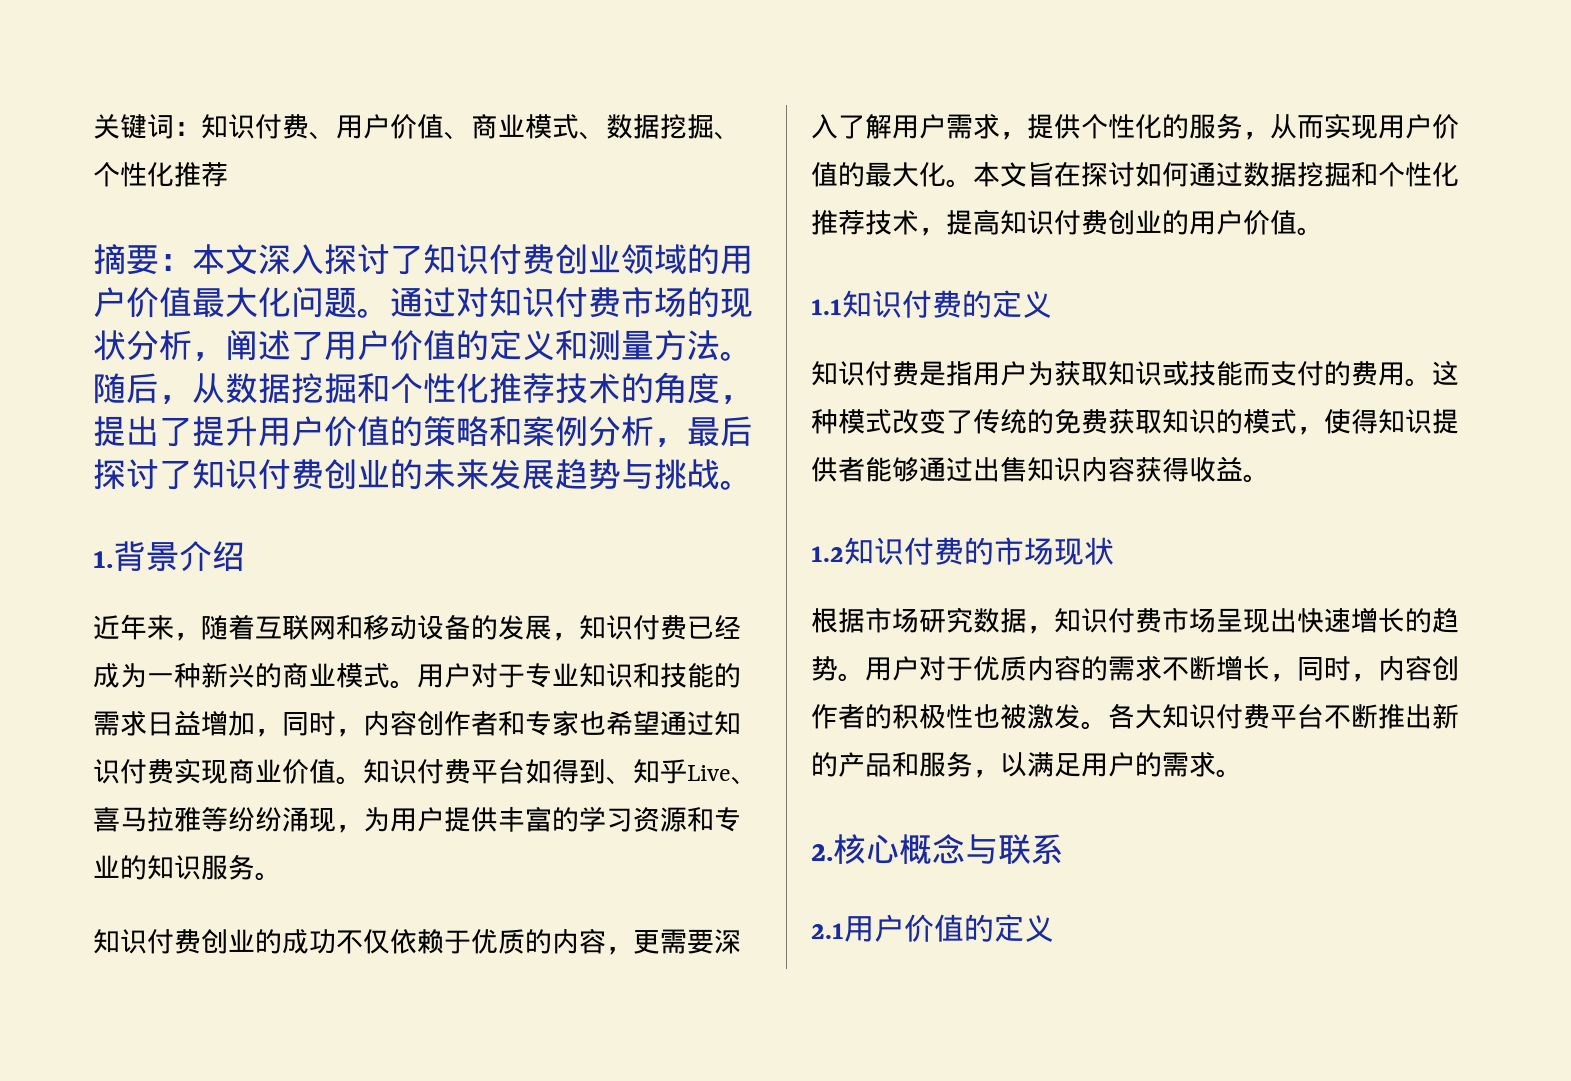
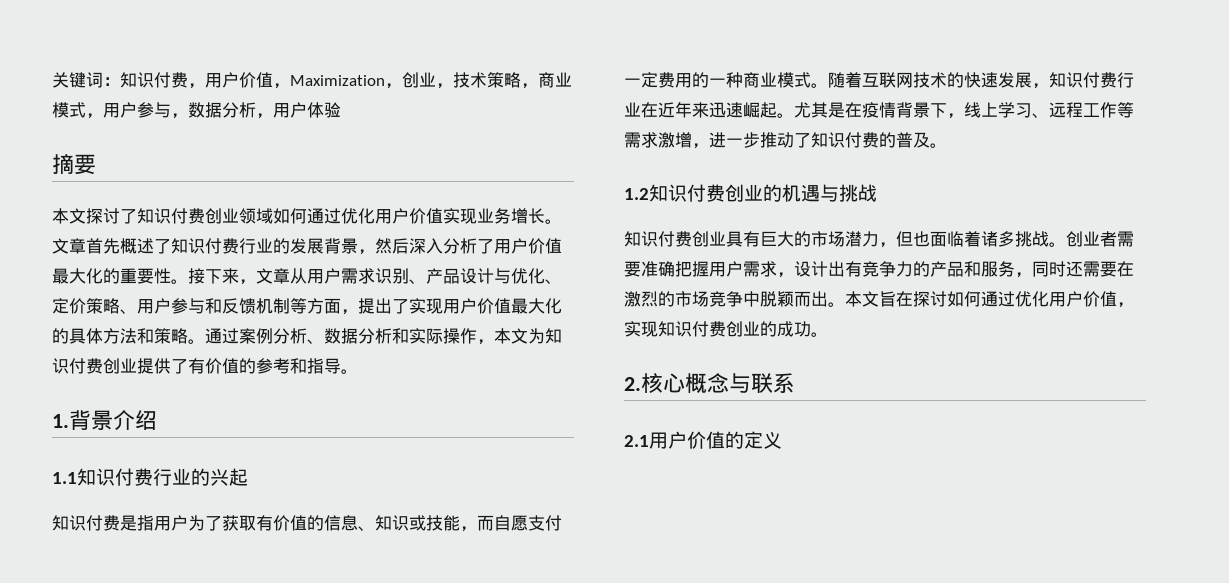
[309,114,741,140] [93,162,228,187] 、用户价值、商业模式、数据挖掘、个性化推荐 -> [188,72,572,89] [52,102,341,119] ，用户价值，Maximization，创业，技术策略，商业模式，用户参与，数据分析，用户体验
[159,244,324,275] ：本文深入 -> [52,208,86,224] // 本文
[687,244,753,274] [93,286,753,318] [93,329,753,361] [93,372,753,404] [93,416,753,447] [93,459,753,490] [93,541,245,572] [93,614,741,641] [93,662,741,689] [93,710,741,737] [93,758,758,785] [93,806,741,833] [93,854,282,881] [93,928,741,955] [811,113,1459,140] [811,162,946,187] 的用户价值最大化问题。通过对知识付费市场的现状分析，阐述了用户价值的定义和测量方法。随后，从数据挖掘和个性化推荐技术的角度，提出了提升用户价值的策略和案例分析，最后探讨了知识付费创业的未来发展趋势与挑战。 // 1.背景介绍 // 近年来，随着互联网和移动设备的发展，知识付费已经成为一种新兴的商业模式。用户对于专业知识和技能的需求日益增加，同时，内容创作者和专家也希望通过知识付费实现商业价值。知识付费平台如得到、知乎Live、喜马拉雅等纷纷涌现，为用户提供丰富的学习资源和专业的知识服务。 // 知识付费创业的成功不仅依赖于优质的内容，更需要深入了解用户需求，提供个性化的服务，从而实现用户价值的最大化 -> [273,208,562,224] [52,238,562,255] [52,268,562,285] [52,298,562,315] [52,328,562,345] [52,358,358,374] [52,410,157,431] [52,468,248,486] [52,515,562,532] [624,72,1134,89] [624,101,1134,119] [624,132,947,149] [624,184,877,202] [624,231,1134,248] [624,261,1134,278] [624,291,828,307] 如何通过优化用户价值实现业务增长。文章首先概述了知识付费行业的发展背景，然后深入分析了用户价值最大化的重要性。接下来，文章从用户需求识别、产品设计与优化、定价策略、用户参与和反馈机制等方面，提出了实现用户价值最大化的具体方法和策略。通过案例分析、数据分析和实际操作，本文为知识付费创业提供了有价值的参考和指导。 // 1.背景介绍 // 1.1知识付费行业的兴起 // 知识付费是指用户为了获取有价值的信息、知识或技能，而自愿支付一定费用的一种商业模式。随着互联网技术的快速发展，知识付费行业在近年来迅速崛起。尤其是在疫情背景下，线上学习、远程工作等需求激增，进一步推动了知识付费的普及。 // 1.2知识付费创业的机遇与挑战 // 知识付费创业具有巨大的市场潜力，但也面临着诸多挑战。创业者需要准确把握用户需求，设计出有竞争力的产品和服务，同时还需要在激烈的市场竞争中脱颖而出
[1243,162,1459,187] [811,209,1324,236] [811,290,1052,318] [811,361,1459,387] [811,409,1459,435] [811,456,1270,483] [811,537,1114,566] [811,607,1459,634] [811,655,1459,682] [811,703,1459,730] [811,751,1216,778] 数据挖掘和个性化推荐技术，提高知识付费创业的用户价值。 // 1.1知识付费的定义 // 知识付费是指用户为获取知识或技能而支付的费用。这种模式改变了传统的免费获取知识的模式，使得知识提供者能够通过出售知识内容获得收益。 // 1.2知识付费的市场现状 // 根据市场研究数据，知识付费市场呈现出快速增长的趋势。用户对于优质内容的需求不断增长，同时，内容创作者的积极性也被激发。各大知识付费平台不断推出新的产品和服务，以满足用户的需求 -> [1015,291,1134,308] [624,321,811,337] 优化用户价值，实现知识付费创业的成功

